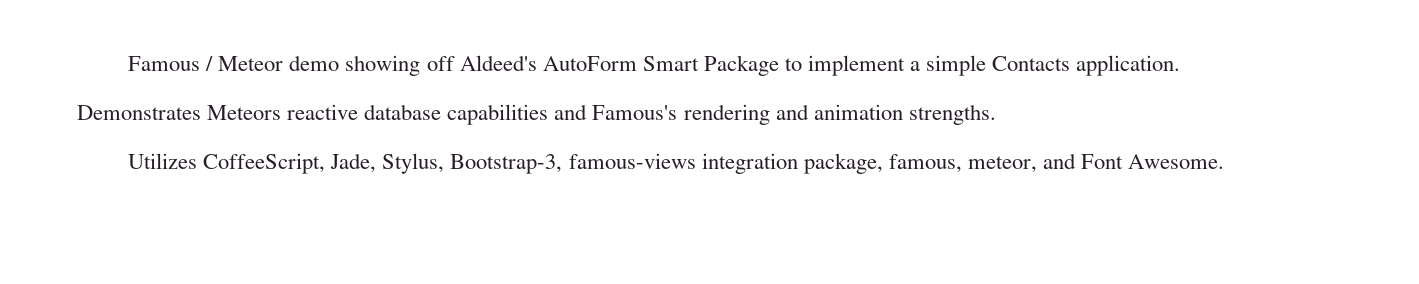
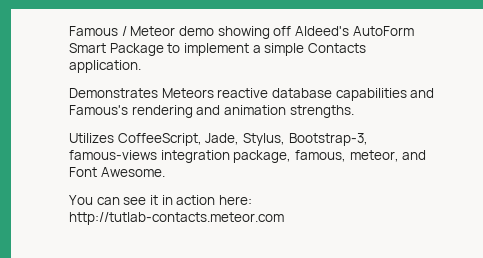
(1225, 161) none -> [69,195,252,205] [69,212,284,225] // You can see it in action here: http://tutlab-contacts.meteor.com

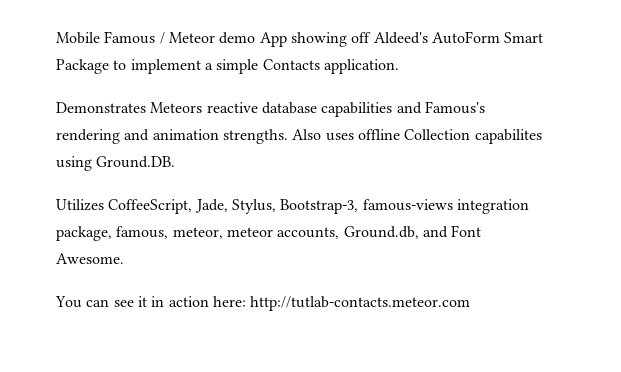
(69, 31) none -> [56,32,100,44] Mobile
(214, 31) none -> [259,32,287,47] App
(354, 111) none -> [292,129,542,144] [56,156,176,171] Also uses offline Collection capabilites using Ground.DB.
(399, 156) none -> [226,226,419,239] meteor accounts, Ground.db,

